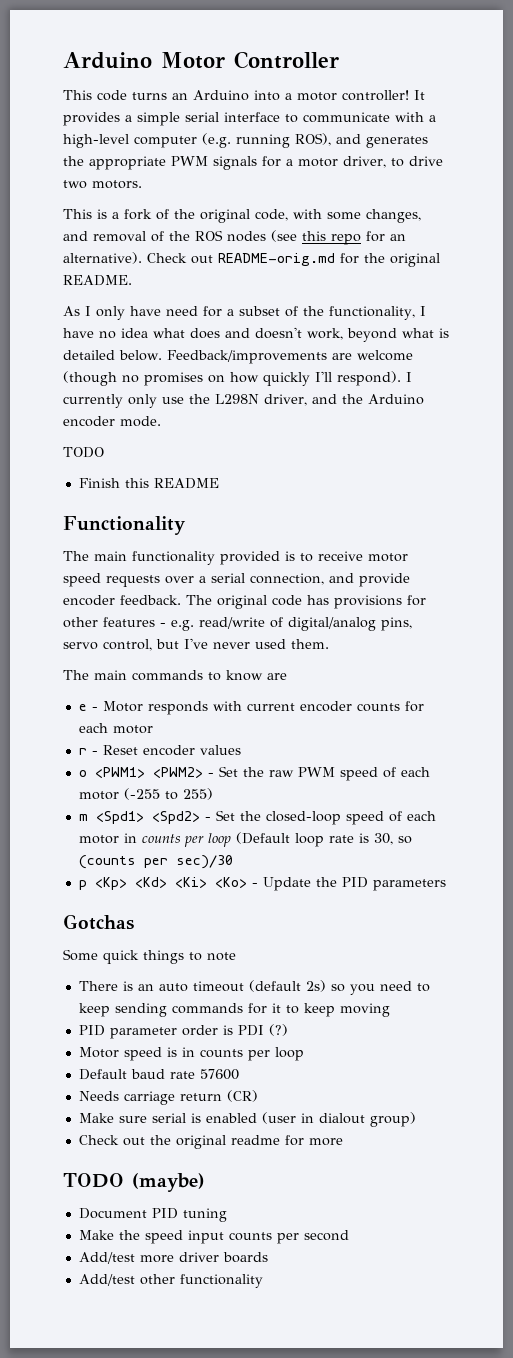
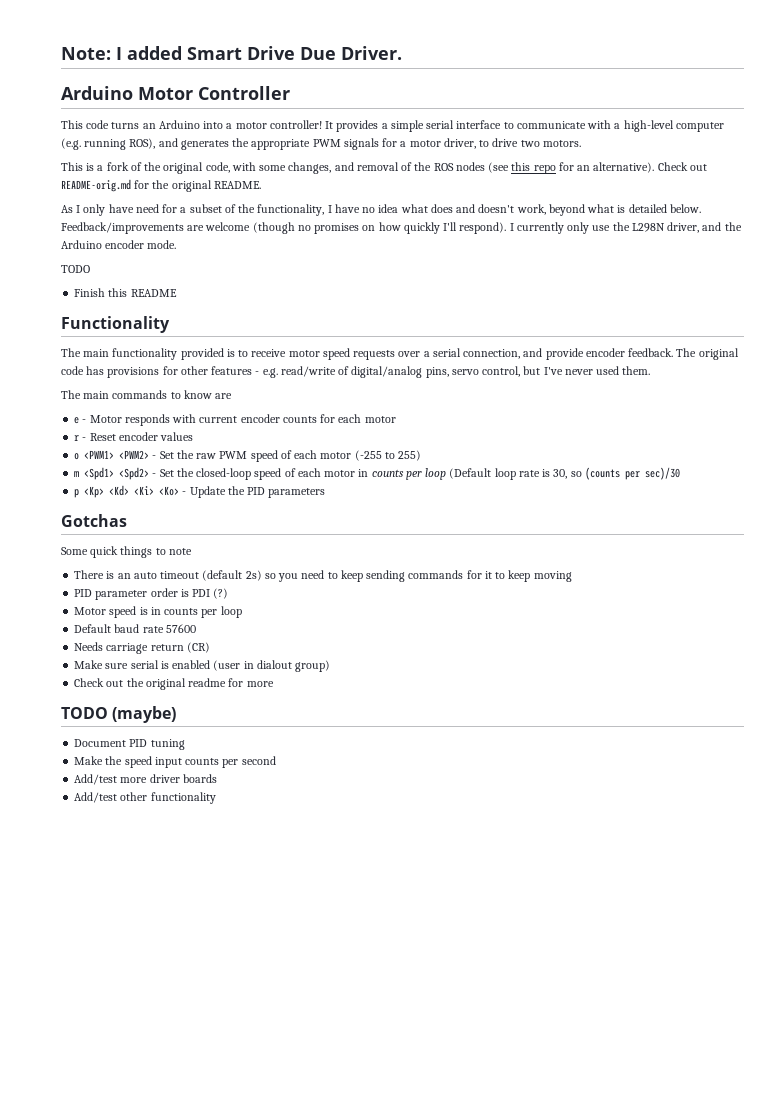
(63, 60) none -> [61,46,402,60] Note: I added Smart Drive Due Driver. //

